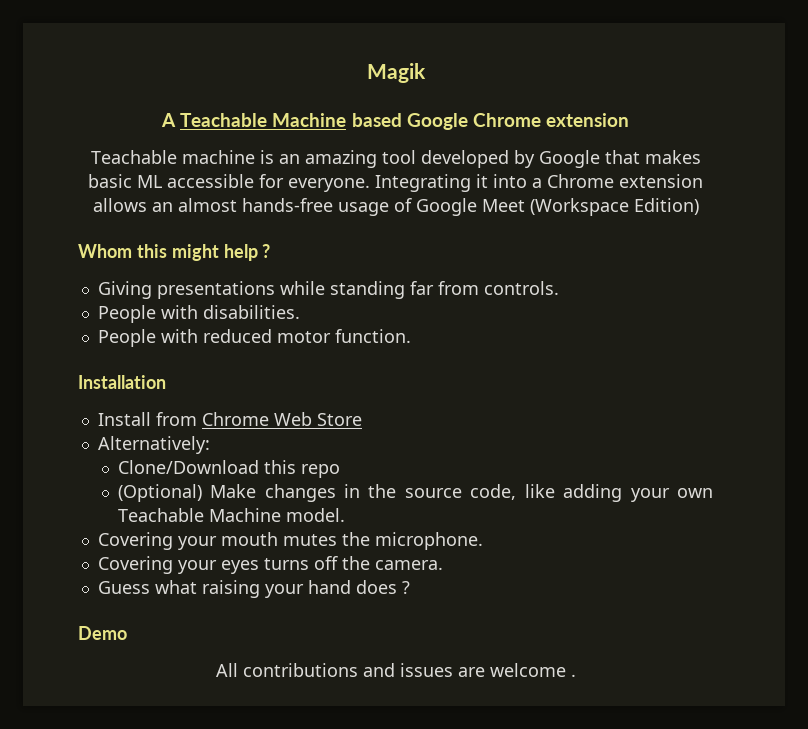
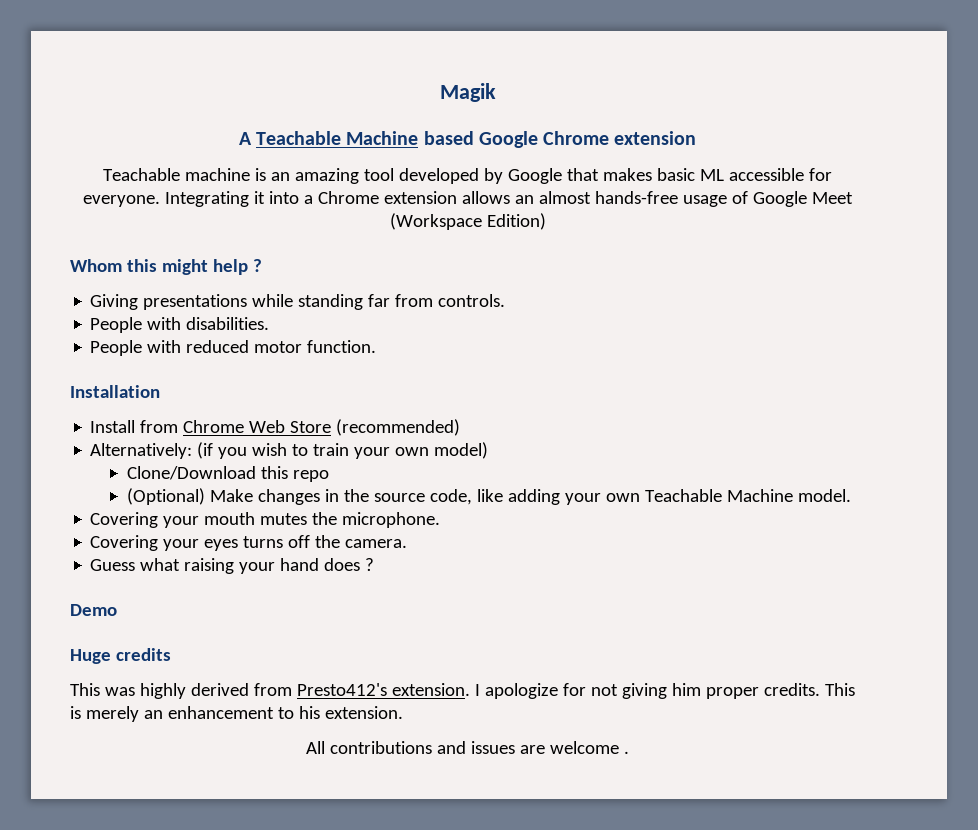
(362, 419) none -> [336,419,461,436] (recommended)
(210, 445) none -> [197,442,489,459] (if you wish to train your own model)
(127, 633) none -> [70,648,171,664] [70,683,855,699] [70,706,403,722] // Huge credits // This was highly derived from Presto412's extension. I apologize for not giving him proper credits. This is merely an enhancement to his extension.

